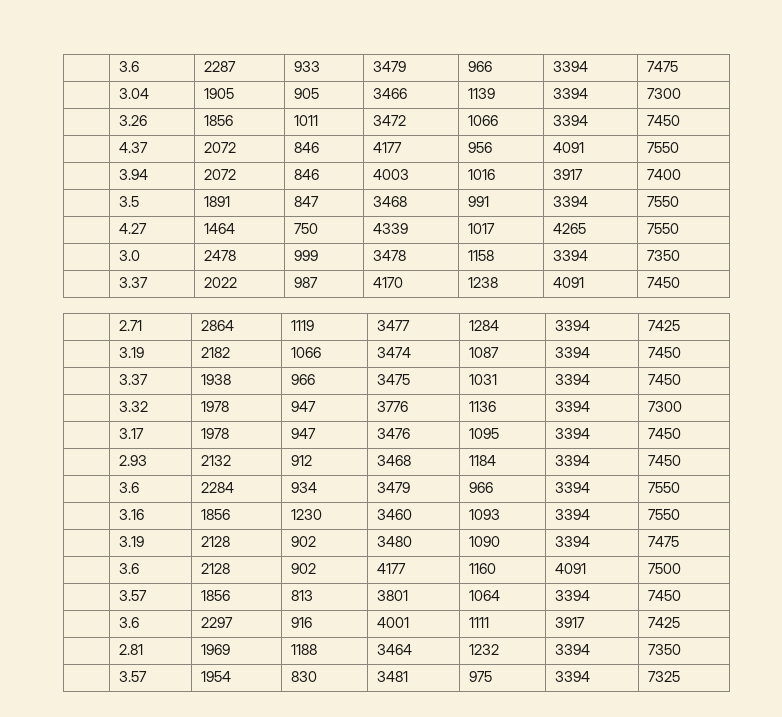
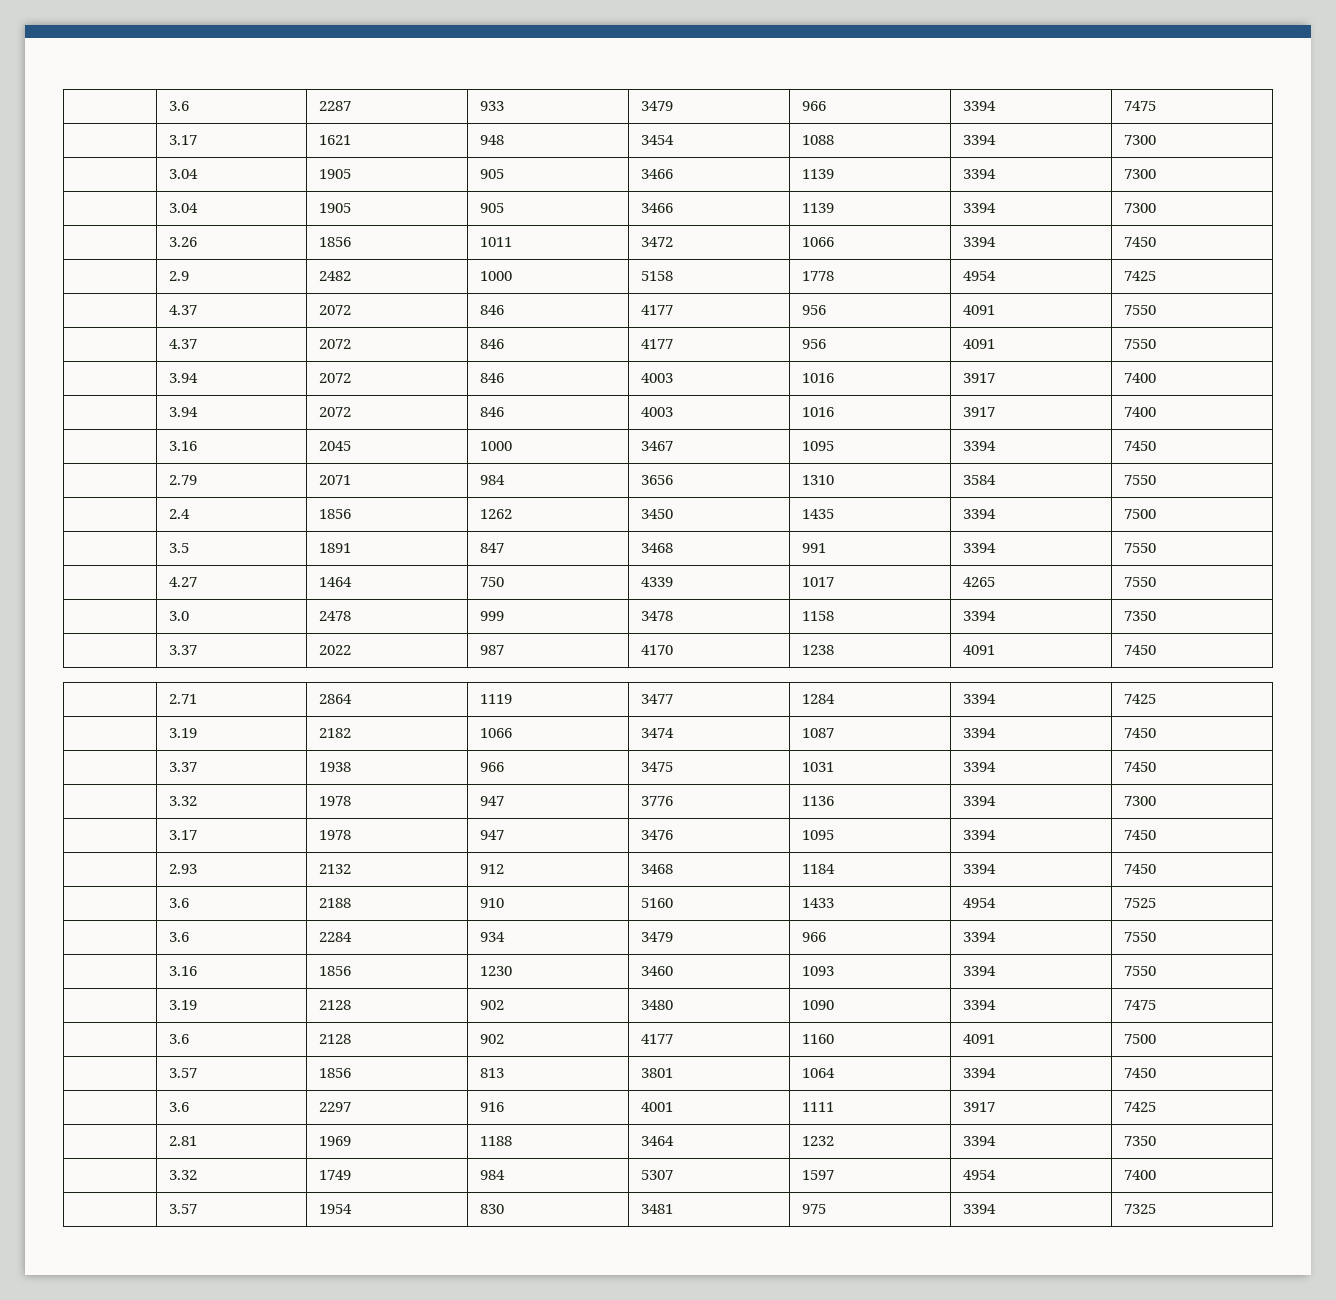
(678, 66) none -> [168,135,197,145] [318,135,351,145] [479,135,504,145] [640,135,674,145] [801,135,834,145] [962,135,996,145] [1123,135,1156,145] [168,169,198,179] [318,169,351,179] [479,169,504,179] [640,169,673,179] [801,169,834,179] [962,169,996,179] [1123,169,1156,179] // | 3.17 | 1621 | 948 | 3454 | 1088 | 3394 | 7300 // | 3.04 | 1905 | 905 | 3466 | 1139 | 3394 | 7300
(680, 120) none -> [168,271,189,281] [318,271,351,281] [479,271,512,281] [640,271,673,281] [801,271,834,281] [962,271,996,281] [1123,271,1156,281] [168,305,197,315] [318,305,351,315] [479,305,504,315] [640,305,673,315] [801,305,826,315] [962,305,995,315] [1123,305,1156,315] // | 2.9 | 2482 | 1000 | 5158 | 1778 | 4954 | 7425 // | 4.37 | 2072 | 846 | 4177 | 956 | 4091 | 7550
(681, 174) none -> [168,407,198,417] [318,407,351,417] [479,407,504,417] [640,407,673,417] [801,407,834,417] [962,407,995,417] [1123,407,1156,417] [168,441,197,451] [318,441,351,451] [479,441,512,451] [640,441,673,451] [801,441,834,451] [962,441,996,451] [1123,441,1156,451] [168,475,197,485] [318,475,351,485] [479,475,505,485] [640,475,673,485] [801,475,834,485] [962,475,996,485] [1123,475,1156,485] [168,509,190,519] [318,509,351,519] [479,509,512,519] [640,509,673,519] [801,509,834,519] [962,509,996,519] [1123,509,1156,519] // | 3.94 | 2072 | 846 | 4003 | 1016 | 3917 | 7400 // | 3.16 | 2045 | 1000 | 3467 | 1095 | 3394 | 7450 // | 2.79 | 2071 | 984 | 3656 | 1310 | 3584 | 7550 // | 2.4 | 1856 | 1262 | 3450 | 1435 | 3394 | 7500
(681, 460) none -> [168,898,189,908] [318,898,351,908] [479,898,504,908] [640,898,673,908] [801,898,834,908] [962,898,996,908] [1123,898,1156,908] // | 3.6 | 2188 | 910 | 5160 | 1433 | 4954 | 7525
(681, 649) none -> [168,1170,197,1180] [318,1170,351,1180] [479,1170,505,1180] [640,1170,673,1180] [801,1170,834,1180] [962,1170,996,1180] [1123,1170,1156,1180] // | 3.32 | 1749 | 984 | 5307 | 1597 | 4954 | 7400

